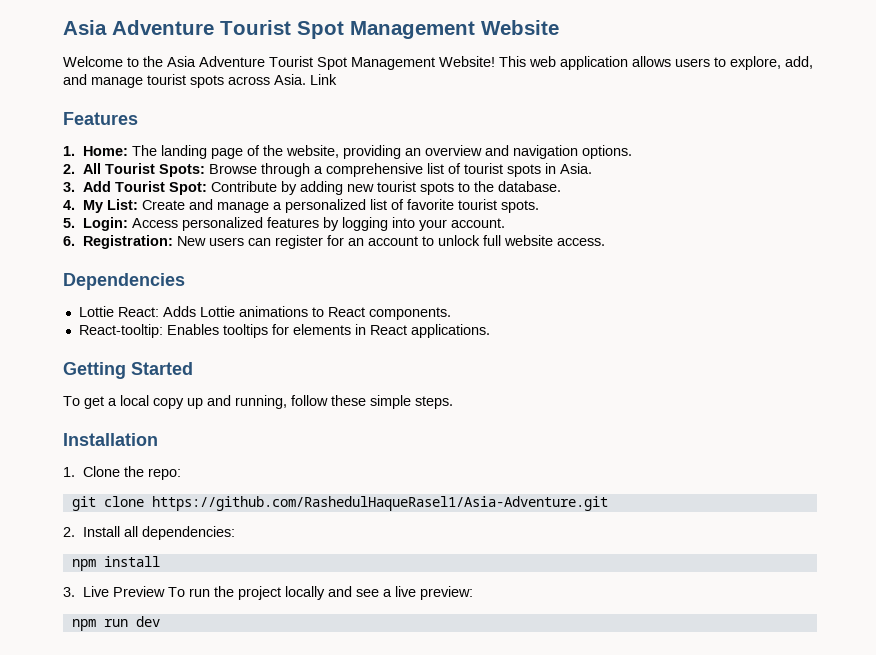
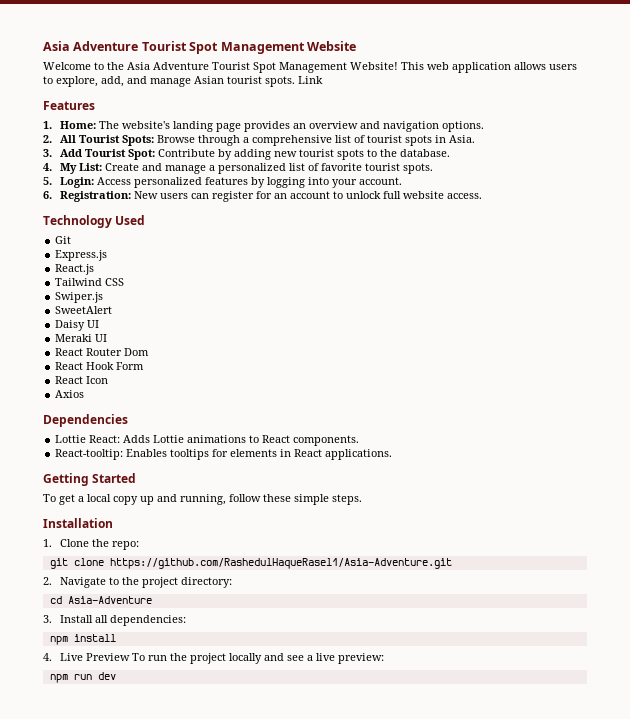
[147,74,306,88] tourist spots across Asia. -> [194,76,295,87] Asian tourist spots.
(157, 150) none -> [121,121,170,129] website's
[246,145,401,159] of the website, providing -> [243,121,290,132] provides
(605, 242) none -> [43,215,146,228] [55,236,72,244] [55,250,108,261] [55,264,95,275] [55,278,125,286] [55,292,104,303] [55,306,113,314] [55,320,100,331] [55,334,108,342] [55,348,150,356] [55,362,145,370] [55,376,109,384] [55,390,85,398] // Technology Used // Git // Express.js // React.js // Tailwind CSS // Swiper.js // SweetAlert // Daisy UI // Meraki UI // React Router Dom // React Hook Form // React Icon // Axios
(75, 532) none -> [59,577,232,588] [49,596,152,604] [43,615,52,623] Navigate to the project directory: // cd Asia-Adventure // 3.
[63,587,75,597] 3. -> [43,653,52,661] 4.

